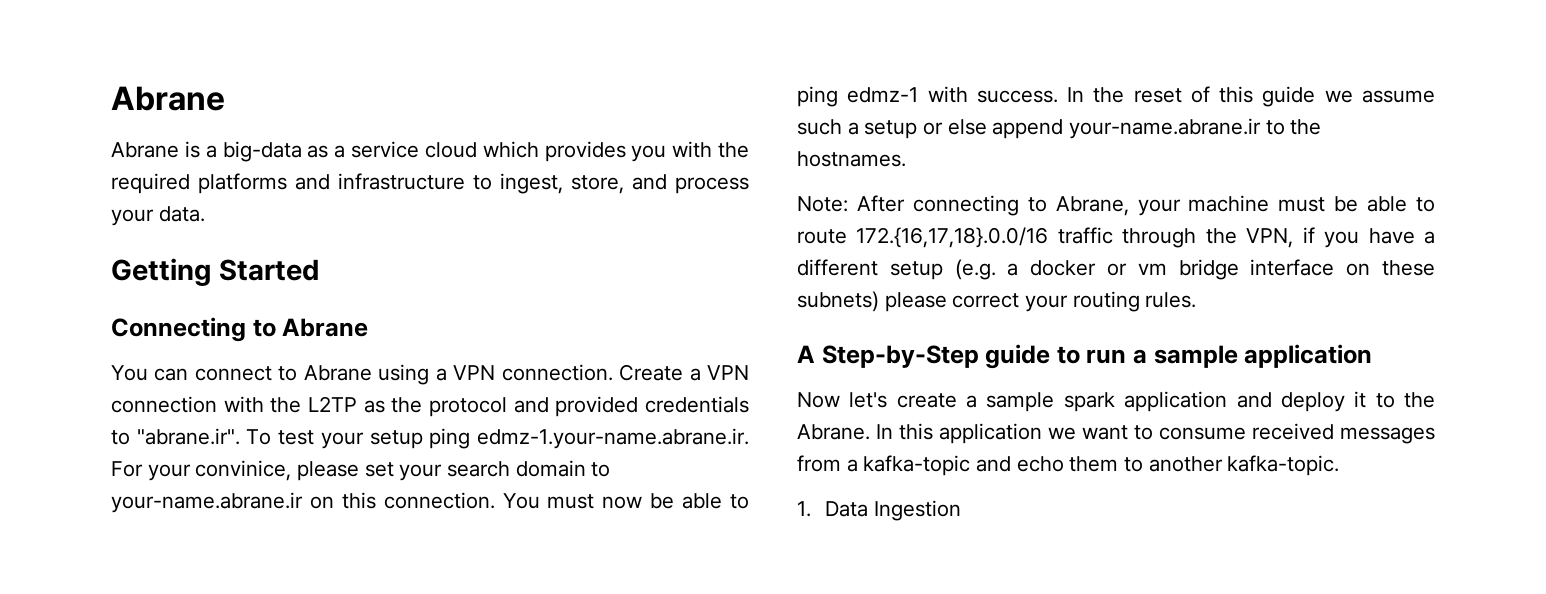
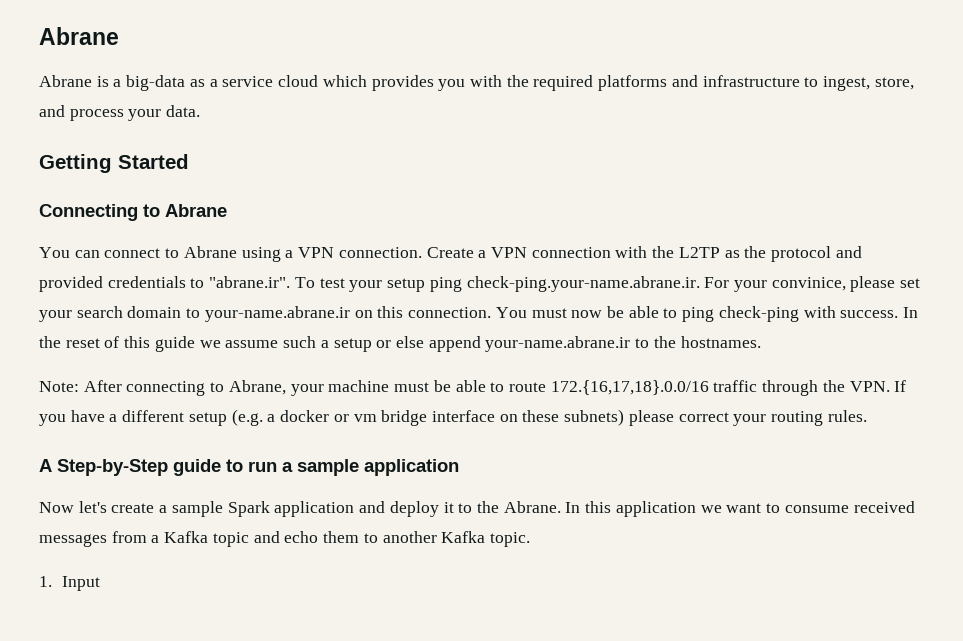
[476,428,749,449] edmz-1.your-name.abrane.ir. -> [466,276,700,292] check-ping.your-name.abrane.ir.
[847,87,919,103] edmz-1 -> [718,306,799,322] check-ping
[1246,227,1315,248] VPN, if -> [849,380,907,392] VPN. If
[1063,392,1115,412] spark -> [227,501,270,517] Spark
[863,455,971,476] kafka-topic -> [164,531,249,547] Kafka topic
[1227,455,1340,476] kafka-topic. -> [441,531,530,547] Kafka topic.
[825,500,962,521] Data Ingestion -> [62,576,101,591] Input

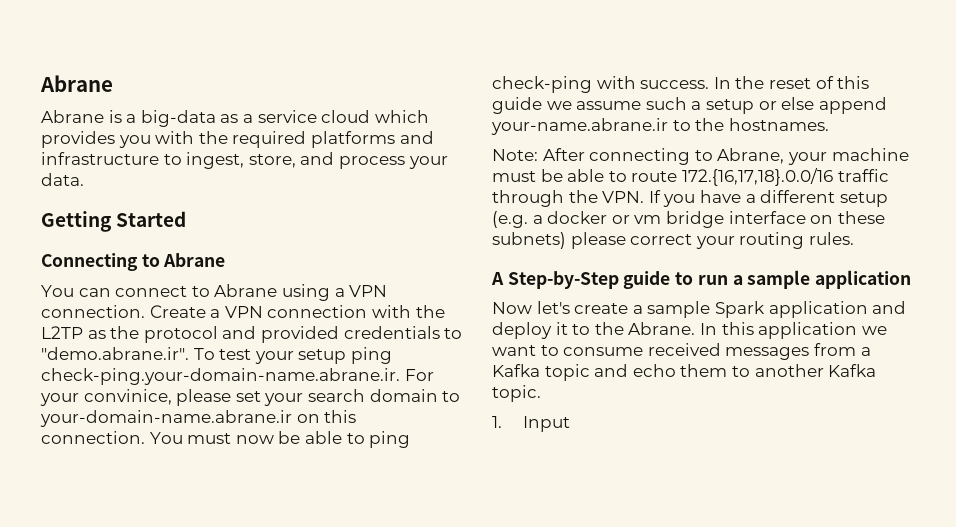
[209,276,291,288] "abrane.ir". -> [41,347,189,360] "demo.abrane.ir".
[466,276,700,292] check-ping.your-name.abrane.ir. -> [41,368,400,385] check-ping.your-domain-name.abrane.ir.
[204,306,350,322] your-name.abrane.ir -> [40,410,292,427] your-domain-name.abrane.ir

